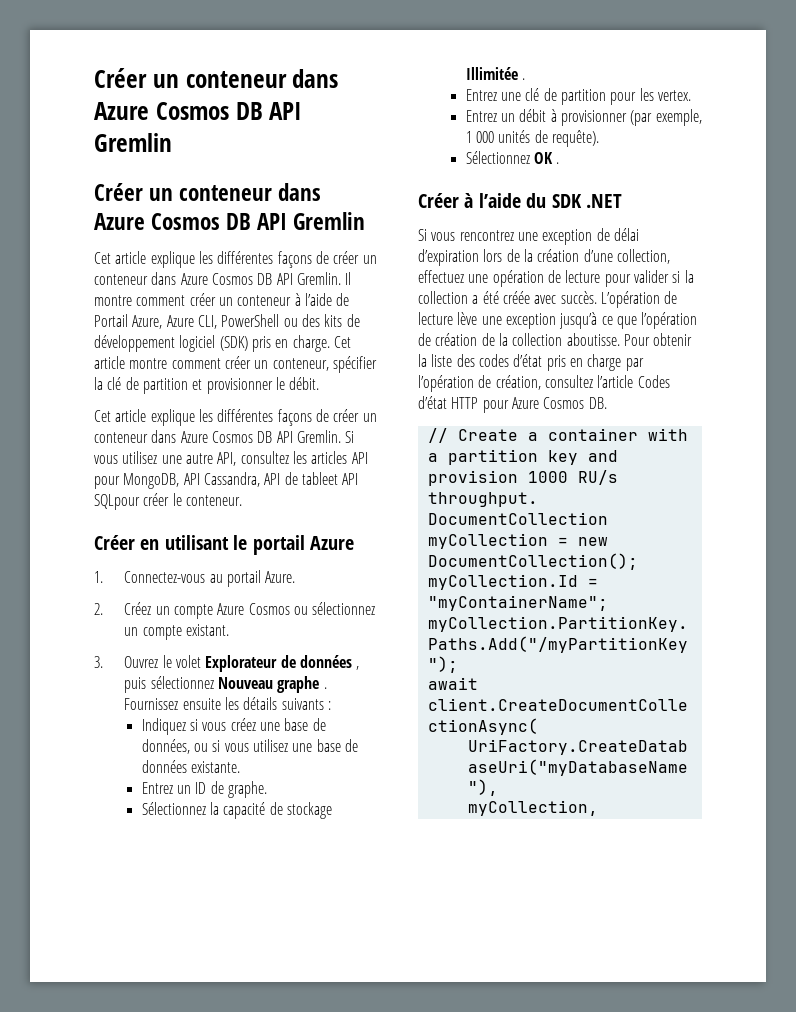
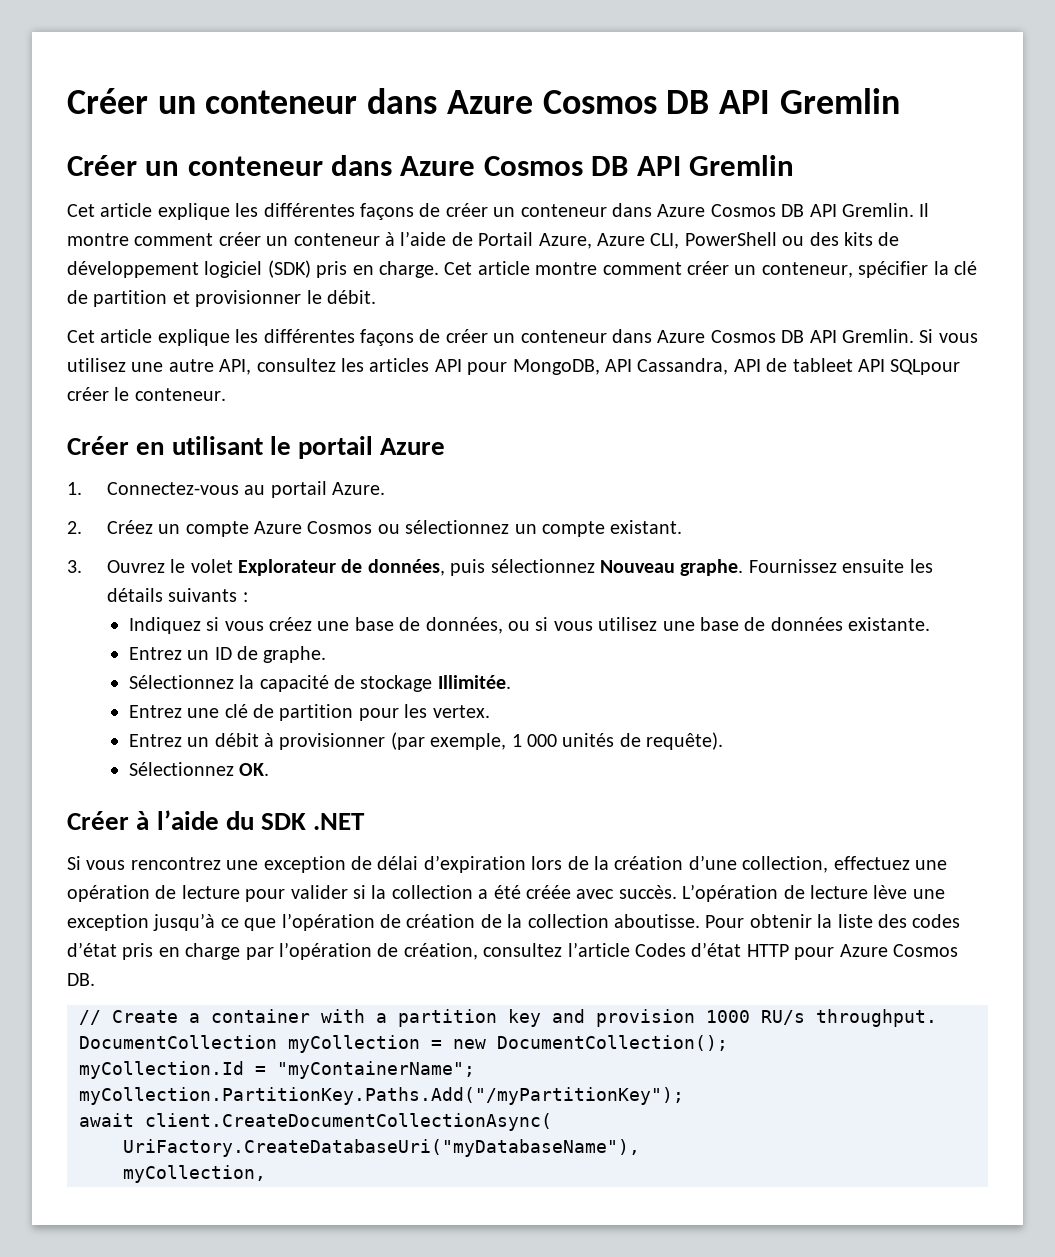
[299,655,360,670] données , -> [367,559,445,576] données,
[277,676,327,693] graphe . -> [680,559,744,576] graphe.
[465,67,526,80] Illimitée . -> [437,675,511,689] Illimitée.
[534,152,560,164] OK . -> [239,763,270,776] OK.

